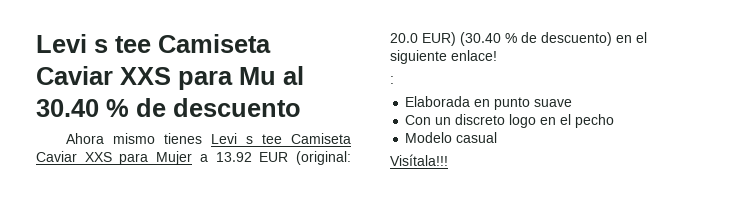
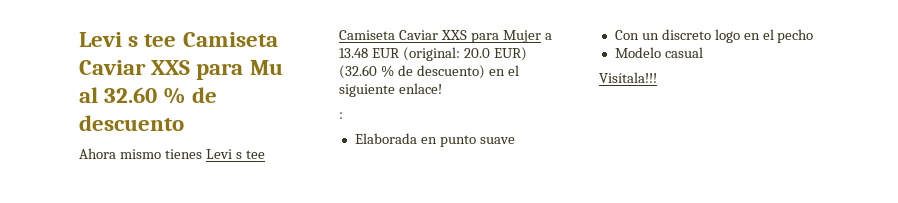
[36,99,99,117] 30.40 -> [104,87,158,103] 32.60
[215,152,252,162] 13.92 -> [339,48,368,58] 13.48
[460,32,501,46] (30.40 -> [339,65,377,79] (32.60

